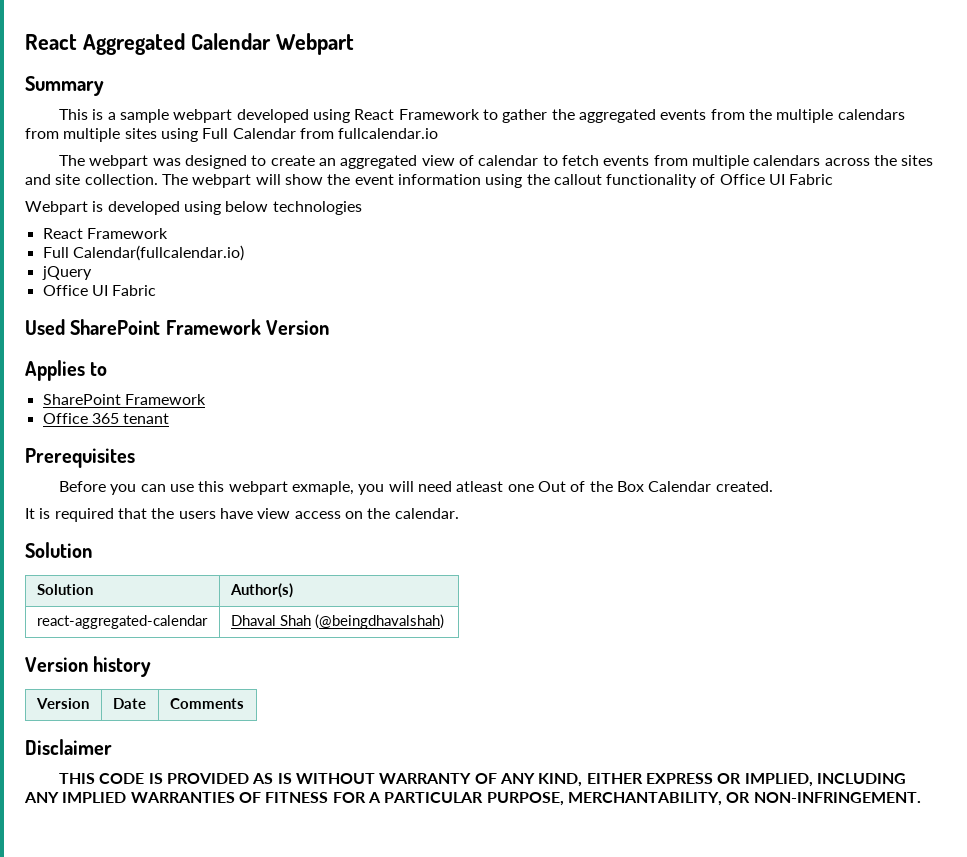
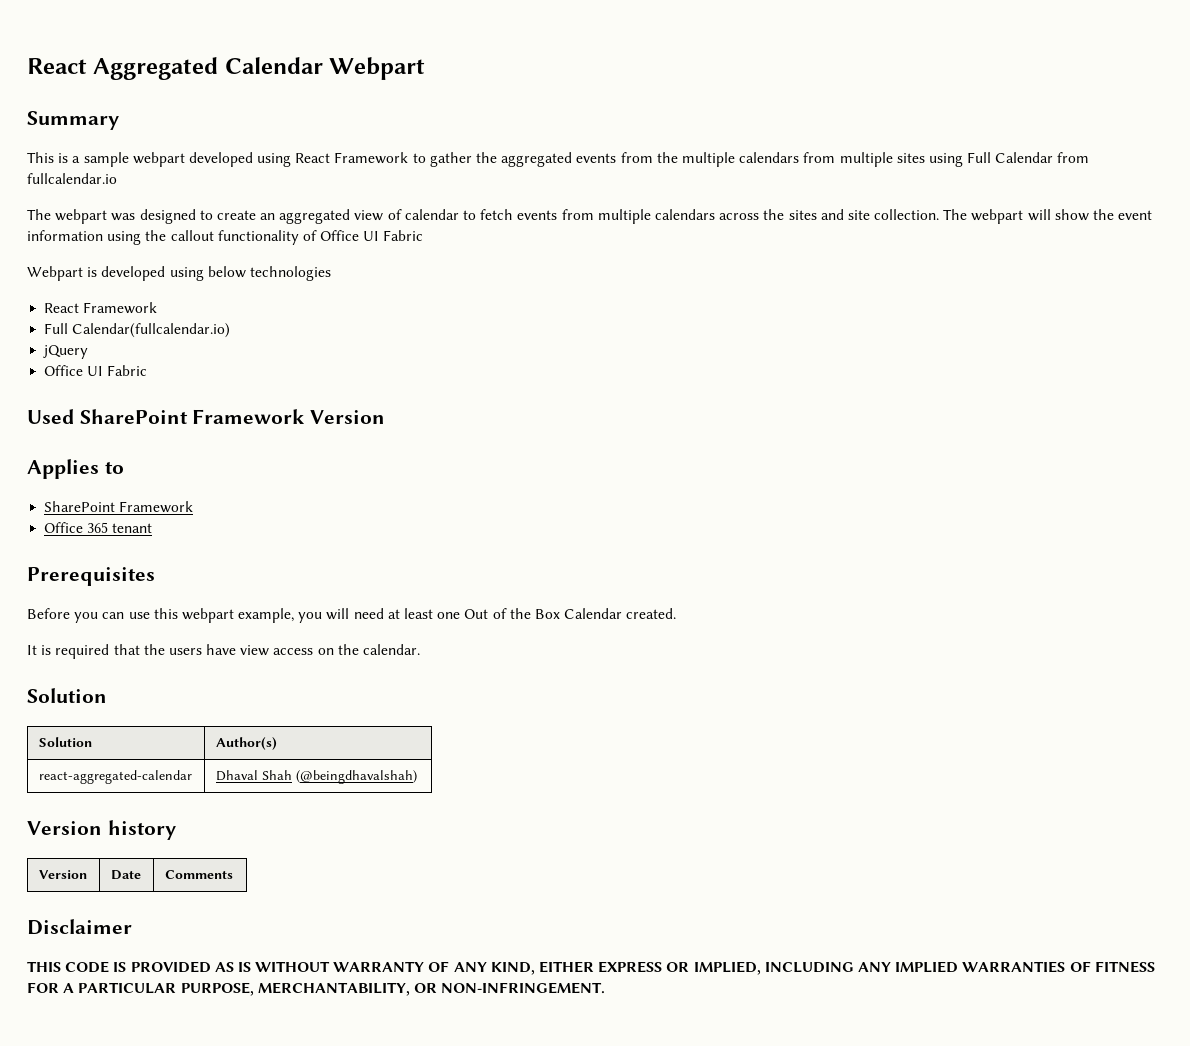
[291,481,354,495] exmaple, -> [238,608,295,623] example,
[456,481,504,492] atleast -> [387,608,434,619] at least

